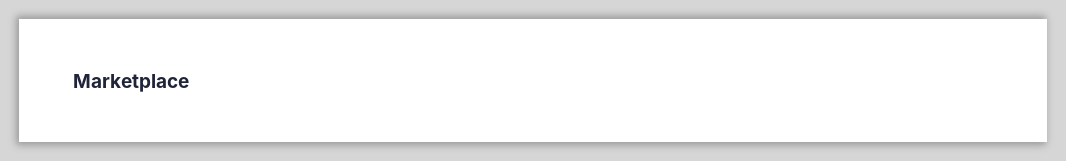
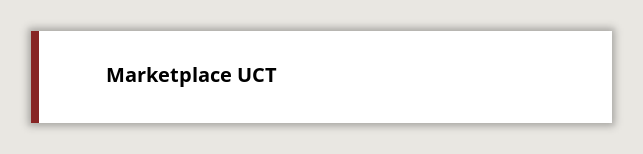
(189, 83) none -> [237,68,278,82] UCT

